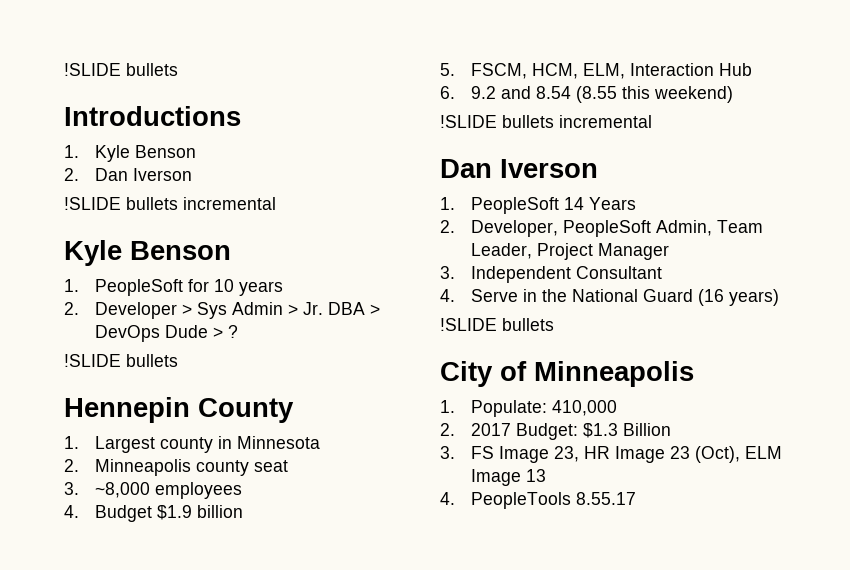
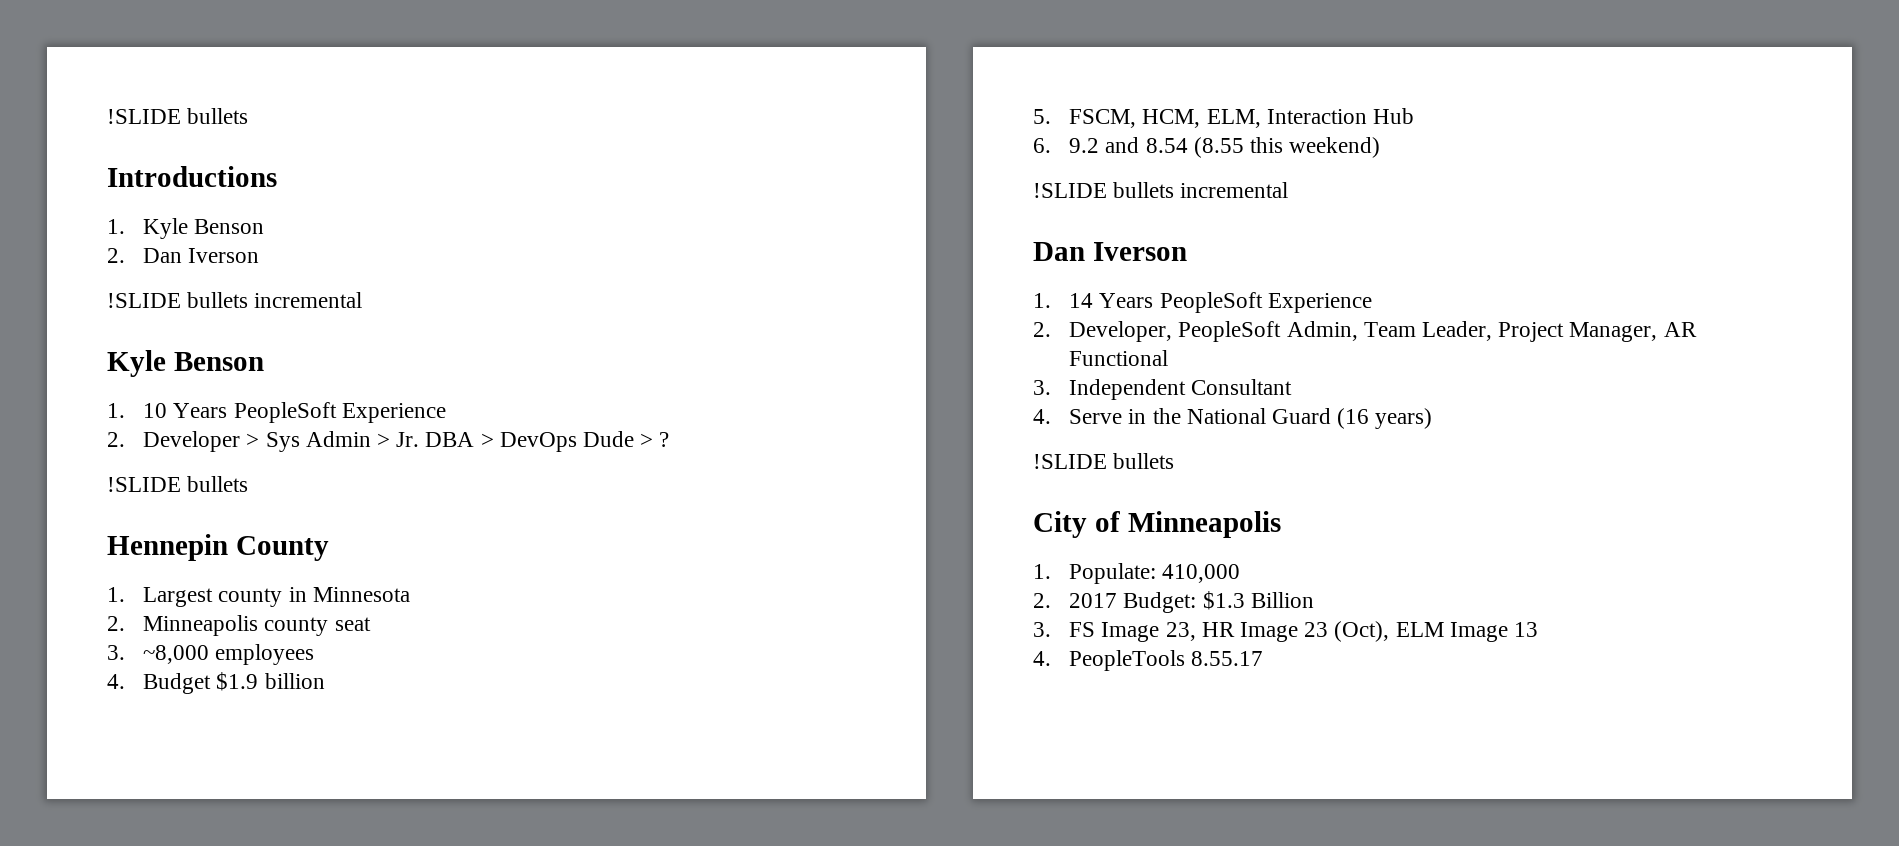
[94,279,283,296] PeopleSoft for 10 years -> [143,402,446,423] 10 Years PeopleSoft Experience
[470,197,559,214] PeopleSoft -> (1051, 300) none
(636, 203) none -> [1159,292,1372,313] PeopleSoft Experience
[597,243,669,260] Manager -> [1569,322,1697,342] [1069,350,1169,366] Manager, AR Functional

